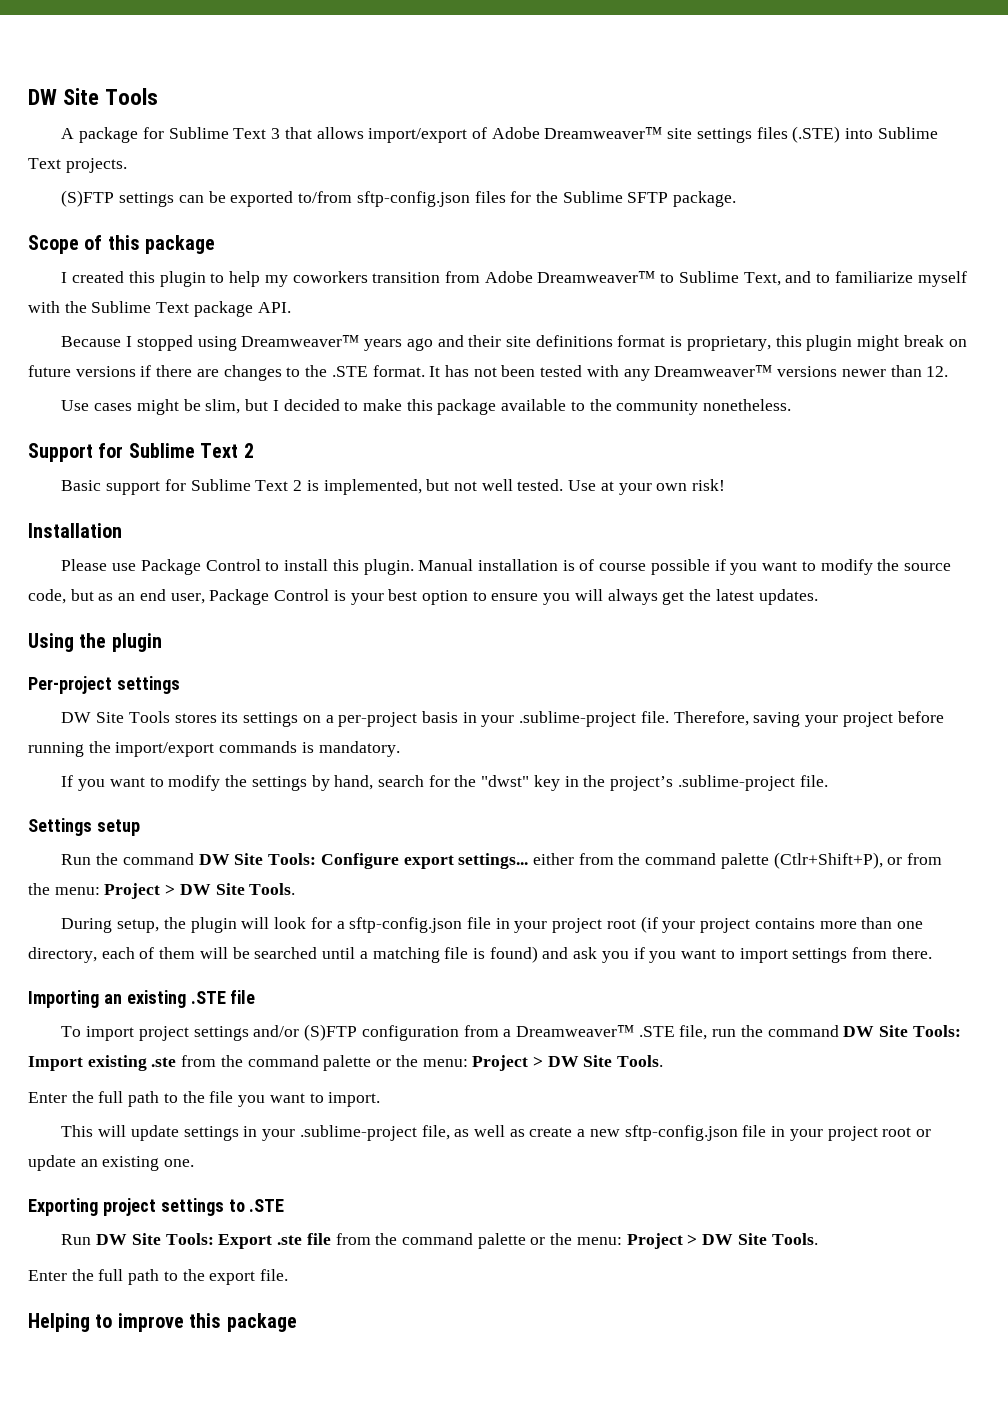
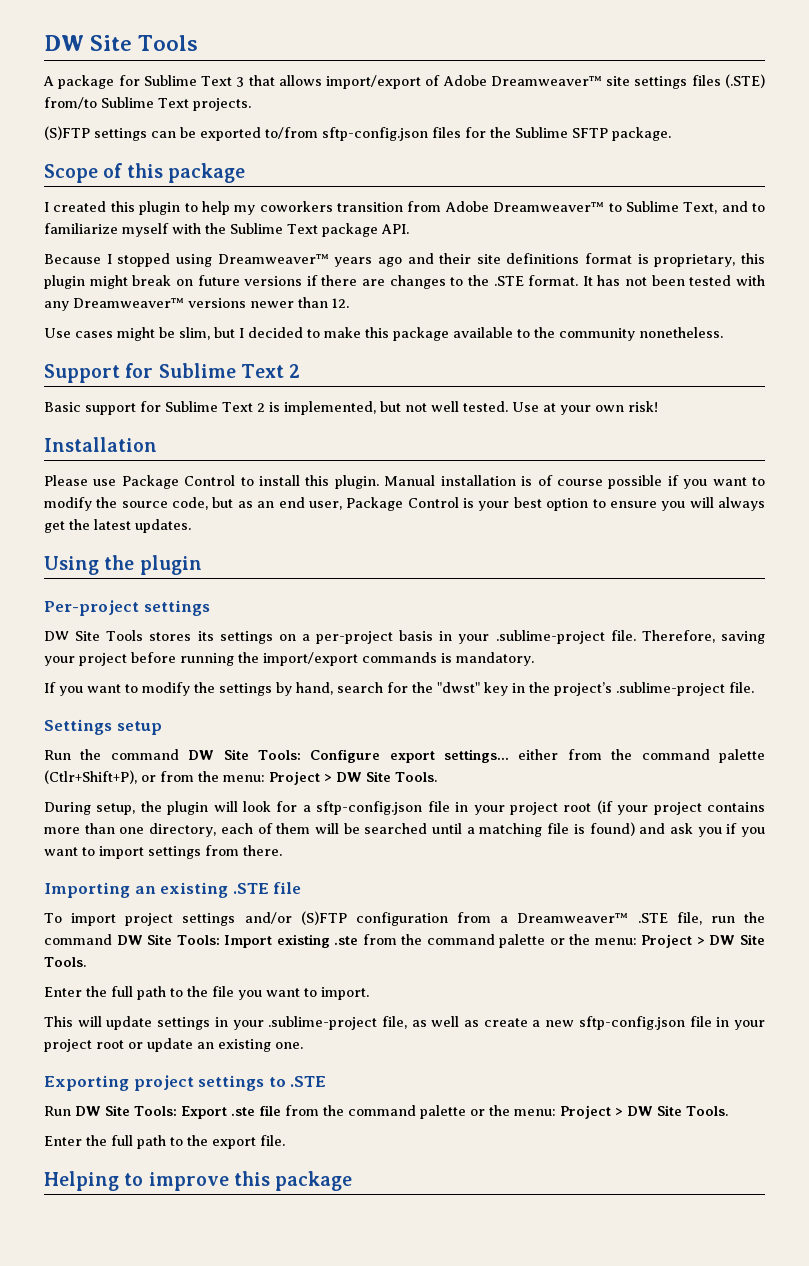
[845,128,874,139] into -> [44,97,97,109] from/to

